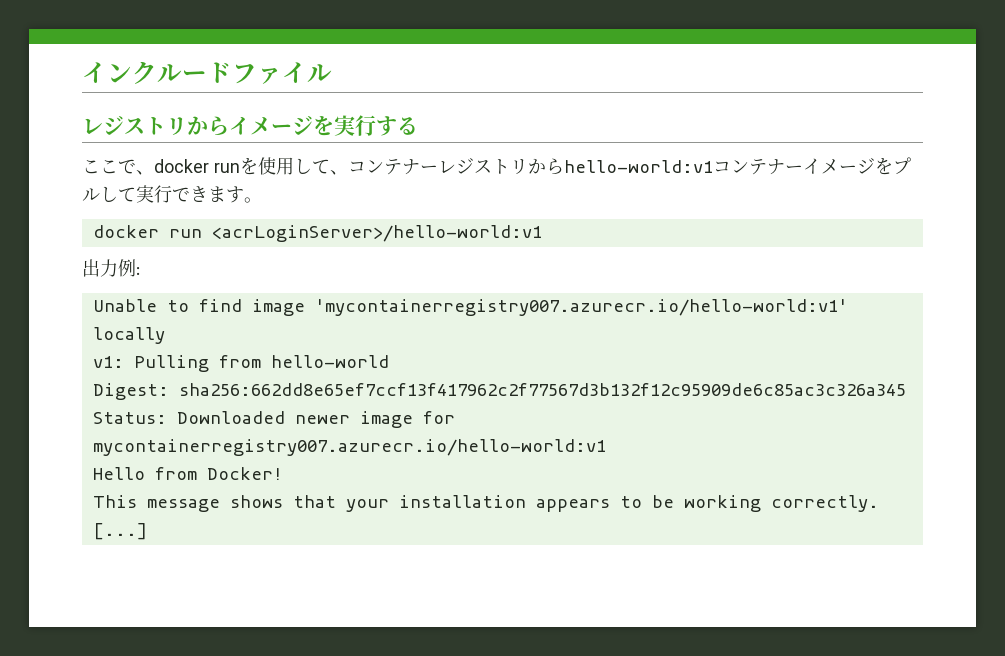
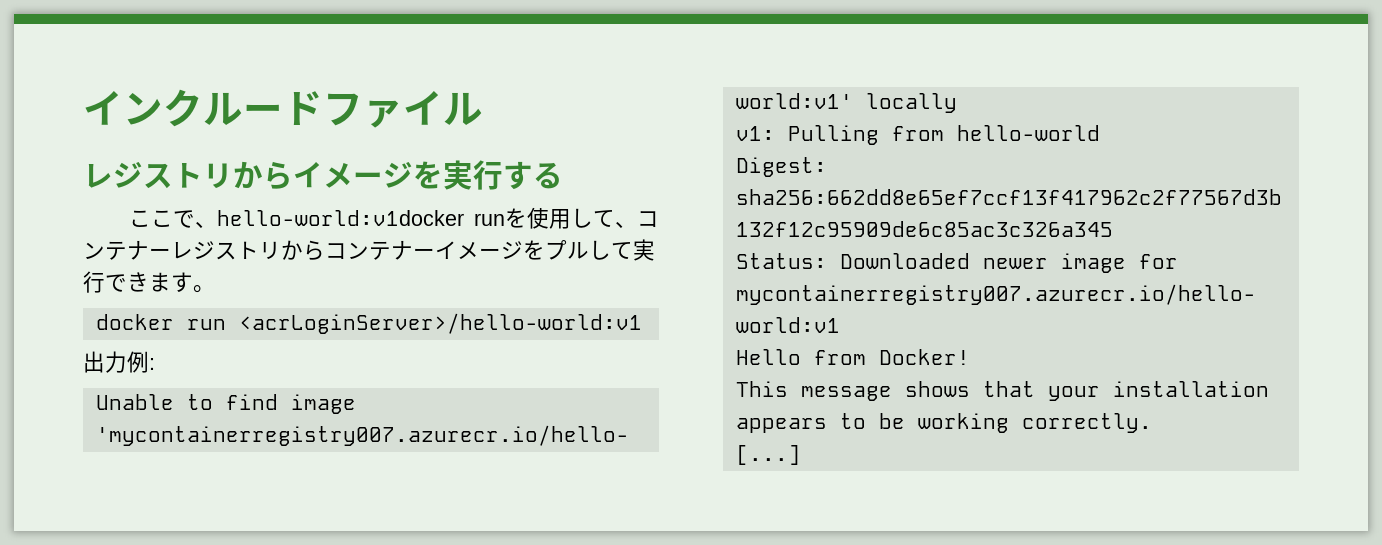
[154,159,209,173] docker -> [216,210,464,226] hello-world:v1docker
[564,160,713,173] hello-world:v1 -> (325, 250) none

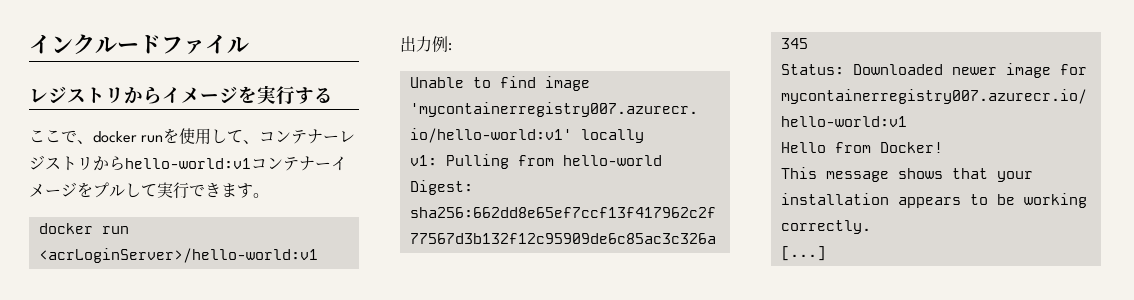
[216,210,464,226] hello-world:v1docker -> [93,131,137,143] docker
(325, 250) none -> [125,158,251,169] hello-world:v1

